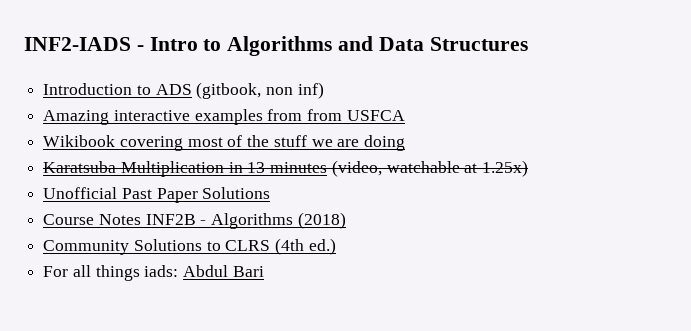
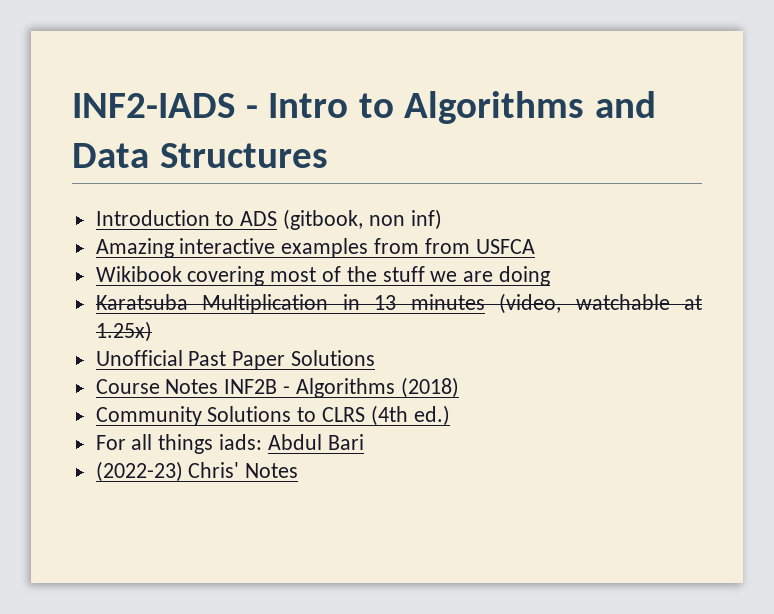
(264, 271) none -> [95,461,299,482] // (2022-23) Chris' Notes

